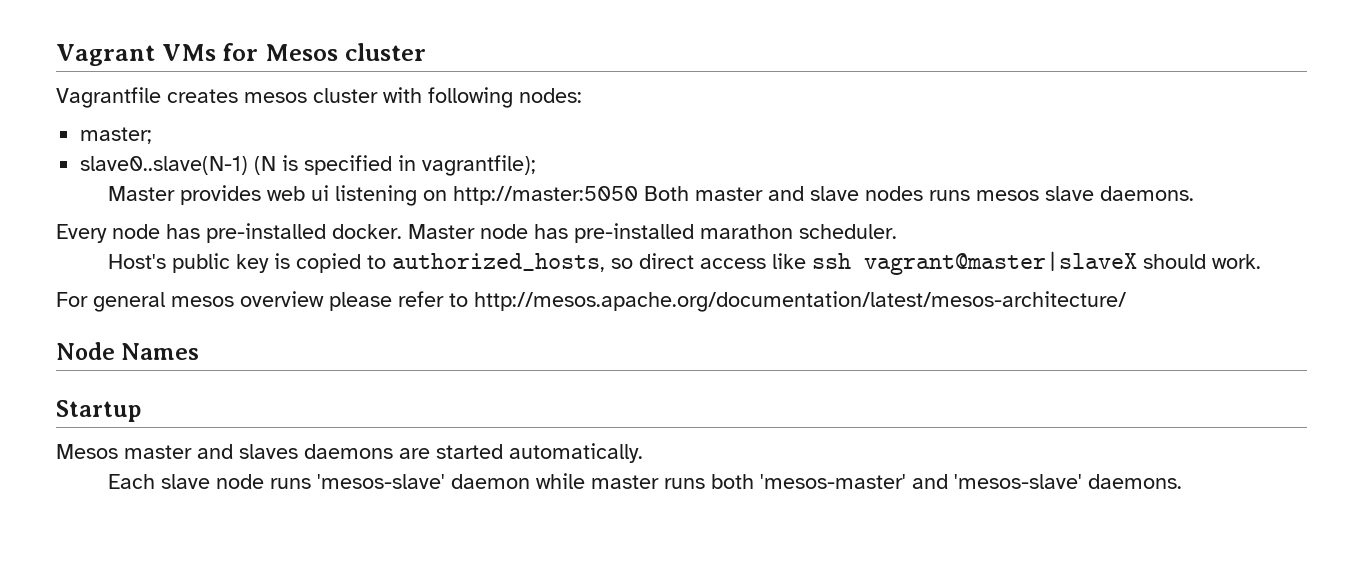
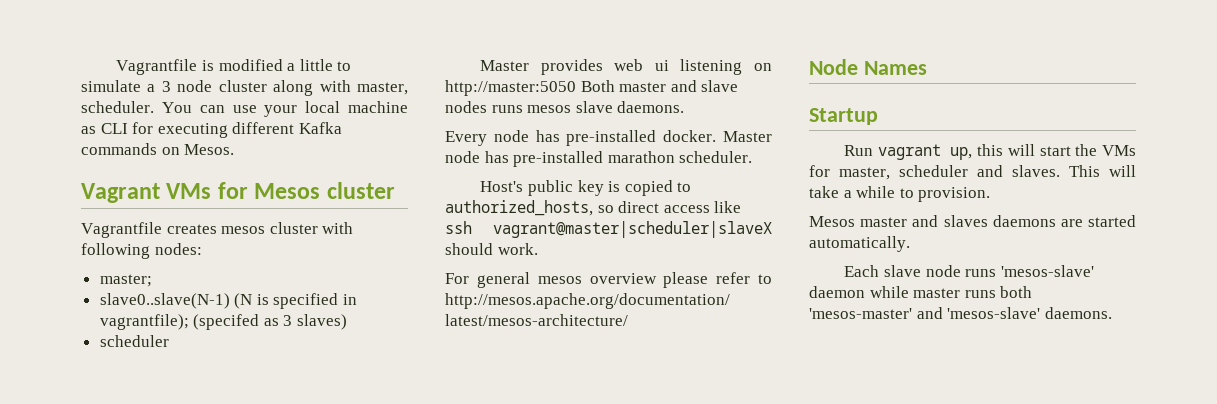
(56, 55) none -> [116,59,352,75] [81,80,408,96] [81,101,408,117] [81,122,342,138] [81,143,235,155] Vagrantfile is modified a little to simulate a 3 node cluster along with master, scheduler. You can use your local machine as CLI for executing different Kafka commands on Mesos. //
(537, 165) none -> [193,314,348,330] [99,335,169,347] (specifed as 3 slaves) // scheduler
[864,251,1138,275] vagrant@master|slaveX -> [493,221,772,238] vagrant@master|scheduler|slaveX
(141, 411) none -> [844,144,1136,160] [809,165,1136,180] [809,186,991,202] // Run vagrant up, this will start the VMs for master, scheduler and slaves. This will take a while to provision.

